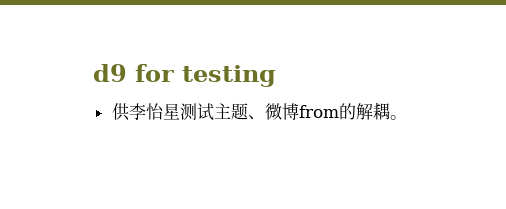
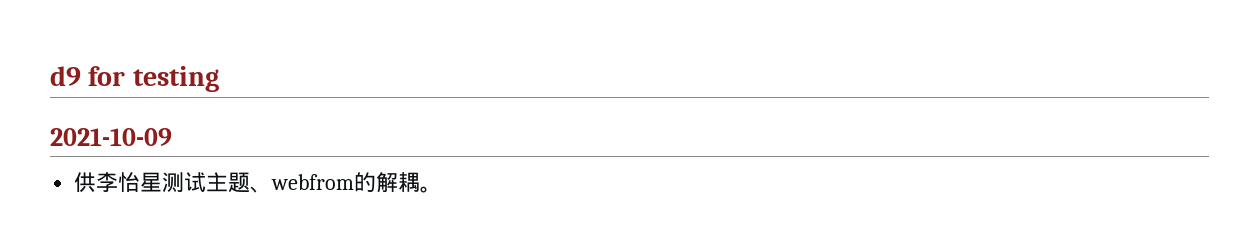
(276, 76) none -> [50,128,172,146] // 2021-10-09
[264,103,339,120] 微博from -> [271,174,355,190] webfrom

